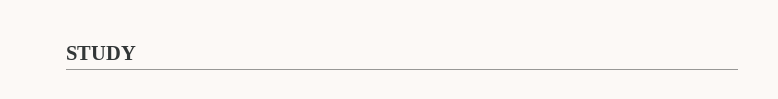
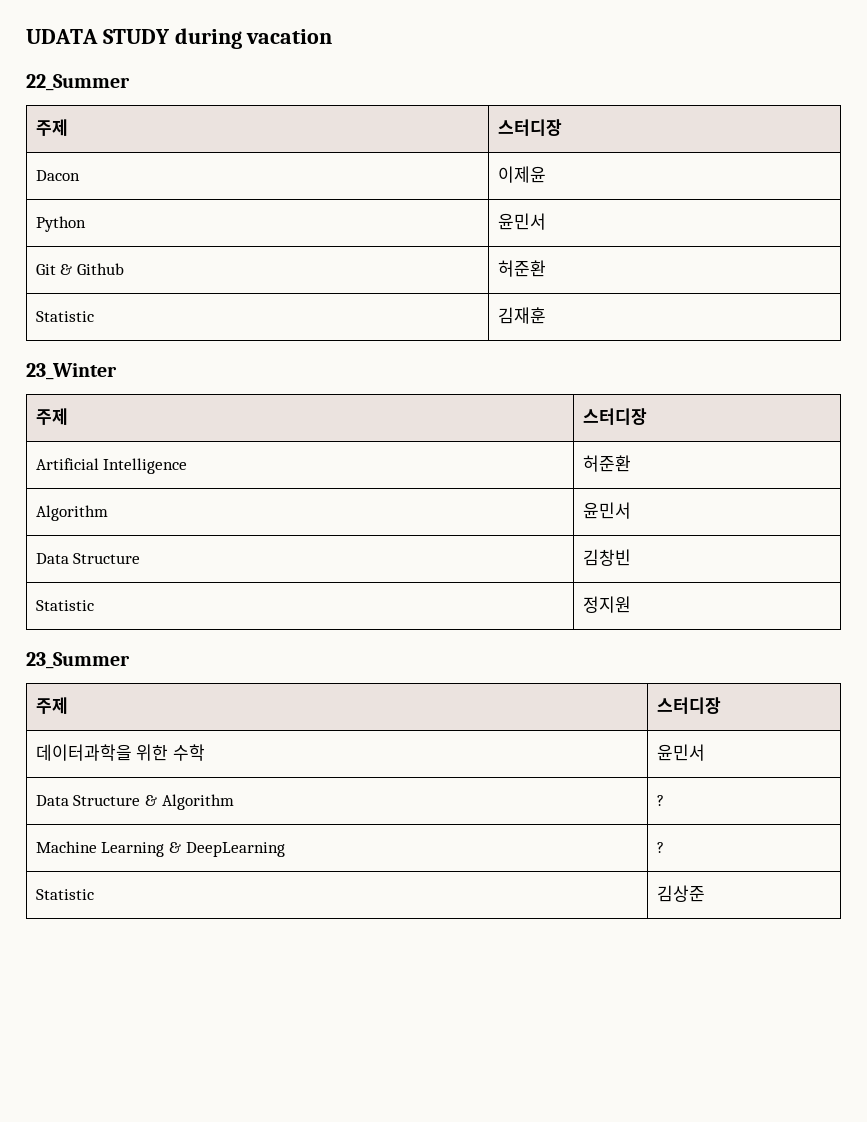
[66,46,136,60] STUDY -> [26,28,333,49] [26,74,130,91] [35,119,68,136] [497,119,562,136] [35,170,80,181] [497,166,546,183] [35,216,86,232] [497,213,546,230] [35,263,125,275] [497,260,546,277] [35,311,94,322] [497,307,546,324] [26,363,117,380] [35,408,68,425] [582,408,647,425] [35,458,188,474] [582,455,631,472] [35,505,108,521] [582,502,631,519] [35,553,141,564] [582,549,631,566] [35,600,94,611] [582,596,631,613] [26,652,130,669] [35,697,68,714] [656,697,721,714] [35,744,206,761] [656,744,705,761] [35,794,234,810] [656,795,664,806] [35,841,285,857] [656,842,664,853] [35,889,94,900] [656,885,705,902] UDATA STUDY during vacation // 22_Summer // 주제 | 스터디장 // Dacon | 이제윤 // Python | 윤민서 // Git & Github | 허준환 // Statistic | 김재훈 // 23_Winter // 주제 | 스터디장 // Artificial Intelligence | 허준환 // Algorithm | 윤민서 // Data Structure | 김창빈 // Statistic | 정지원 // 23_Summer // 주제 | 스터디장 // 데이터과학을 위한 수학 | 윤민서 // Data Structure & Algorithm | ? // Machine Learning & DeepLearning | ? // Statistic | 김상준

